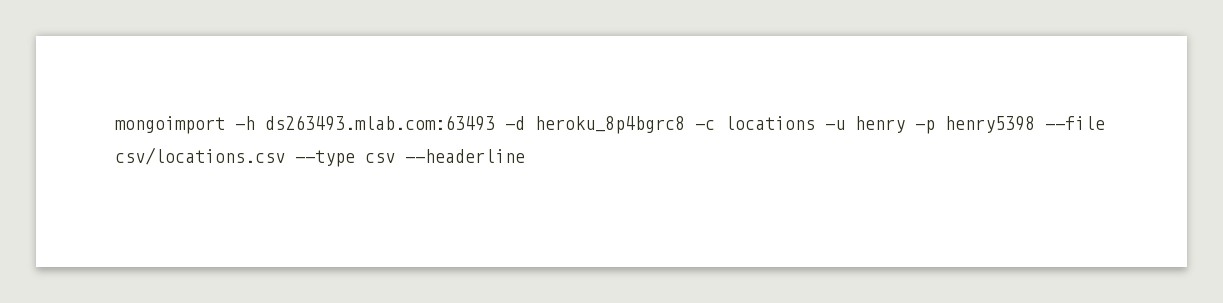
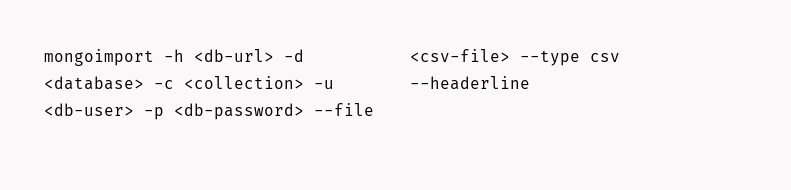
[265,115,1105,134] [115,147,285,165] ds263493.mlab.com:63493 -d heroku_8p4bgrc8 -c locations -u henry -p henry5398 --file csv/locations.csv -> [194,49,304,62] [44,76,334,90] [44,103,374,120] [410,49,510,62] <db-url> -d <database> -c <collection> -u <db-user> -p <db-password> --file <csv-file>

